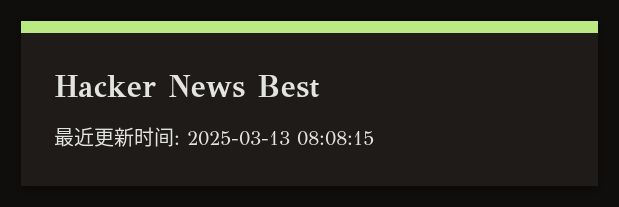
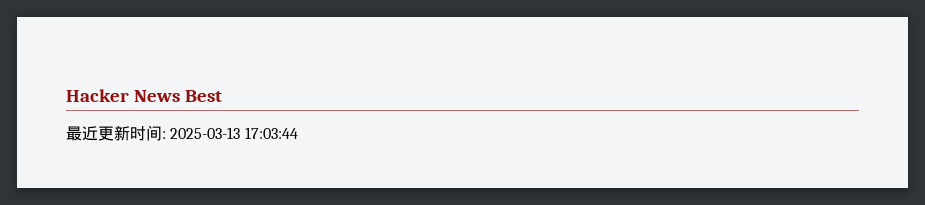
[297,131,374,146] 08:08:15 -> [244,127,298,139] 17:03:44

